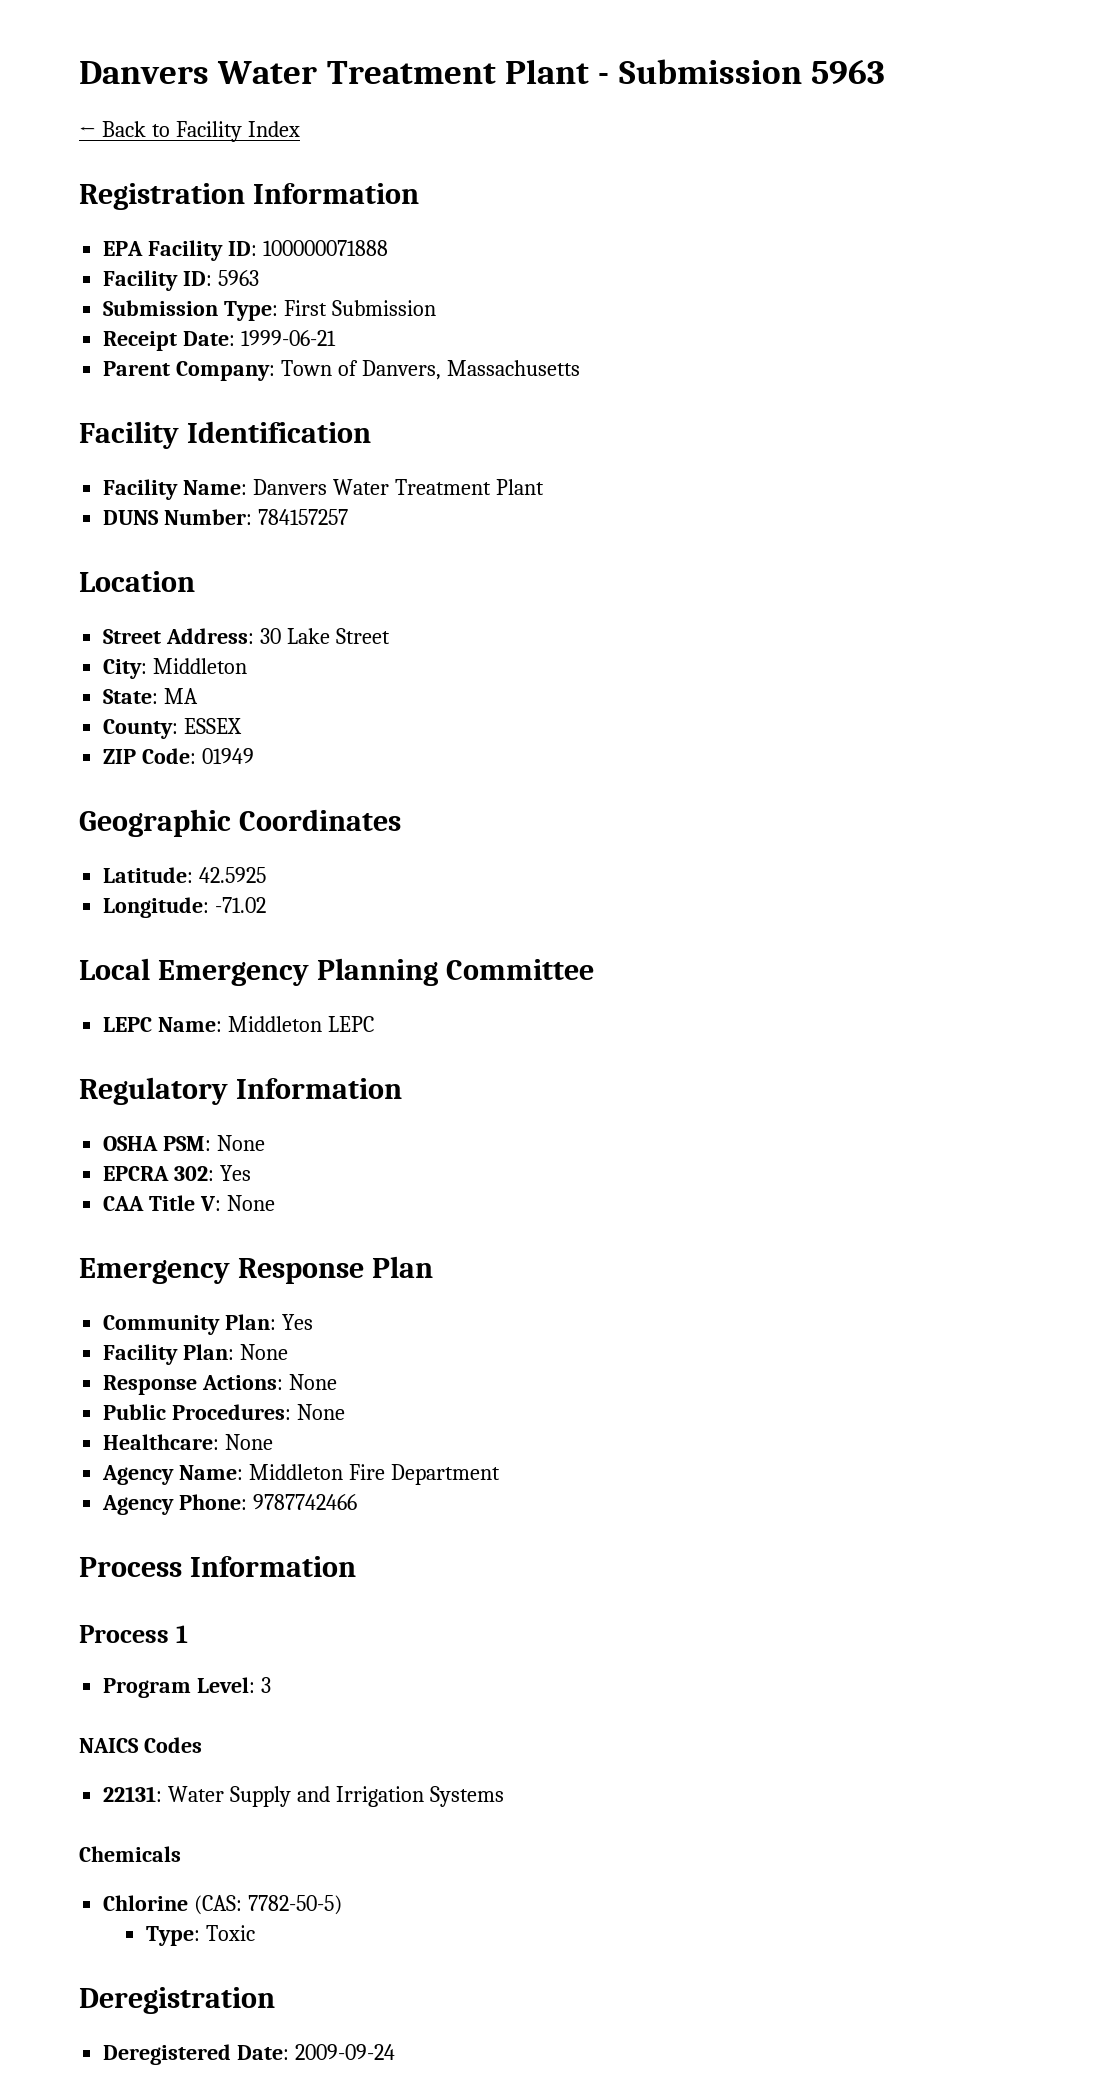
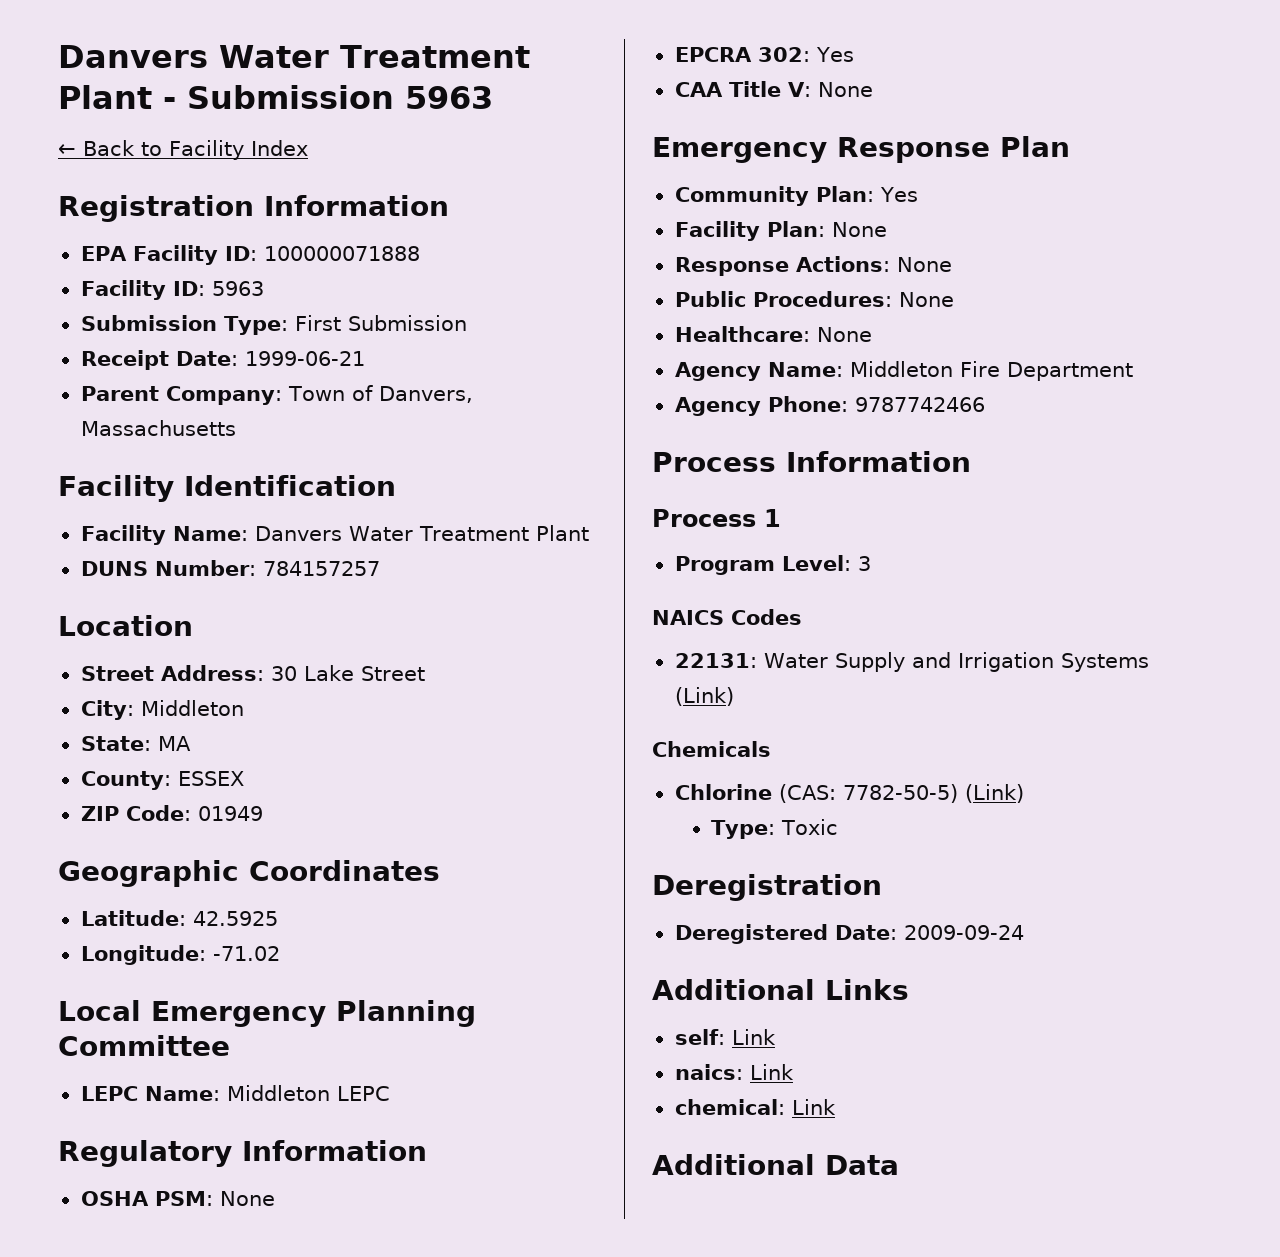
(504, 1796) none -> [674,687,734,706] (Link)
(343, 1905) none -> [964,784,1024,803] (Link)
(396, 2052) none -> [652,979,909,1000] [674,1029,776,1045] [674,1064,794,1080] [674,1099,836,1115] [652,1154,899,1175] // Additional Links // self: Link // naics: Link // chemical: Link // Additional Data

